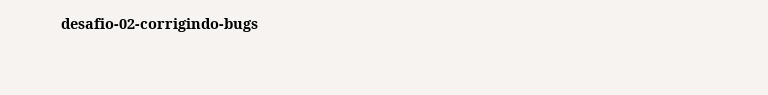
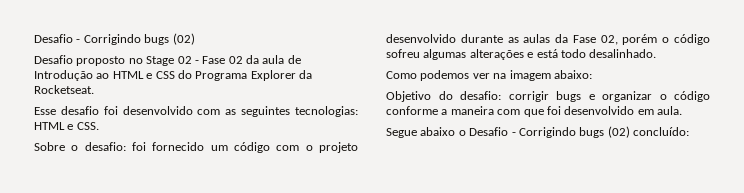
[61,18,258,32] desafio-02-corrigindo-bugs -> [34,33,195,45] [34,55,301,66] [34,70,312,81] [34,85,94,94] [34,106,358,117] [34,122,99,130] [34,142,358,153] [386,34,710,45] [386,49,657,60] [386,70,592,81] [386,91,710,102] [386,106,682,117] [386,126,689,138] Desafio - Corrigindo bugs (02) // Desafio proposto no Stage 02 - Fase 02 da aula de Introdução ao HTML e CSS do Programa Explorer da Rocketseat. // Esse desafio foi desenvolvido com as seguintes tecnologias: HTML e CSS. // Sobre o desafio: foi fornecido um código com o projeto desenvolvido durante as aulas da Fase 02, porém o código sofreu algumas alterações e está todo desalinhado. // Como podemos ver na imagem abaixo: // Objetivo do desafio: corrigir bugs e organizar o código conforme a maneira com que foi desenvolvido em aula. // Segue abaixo o Desafio - Corrigindo bugs (02) concluído:

